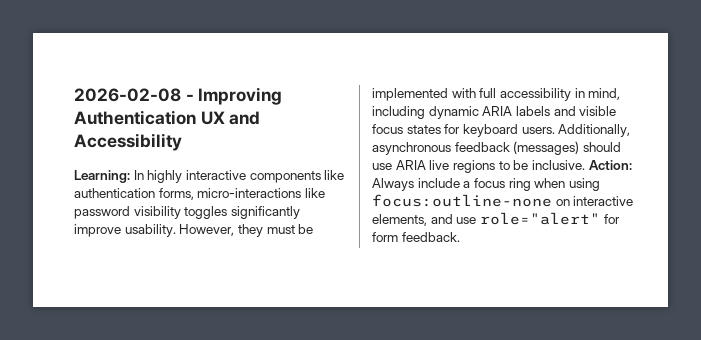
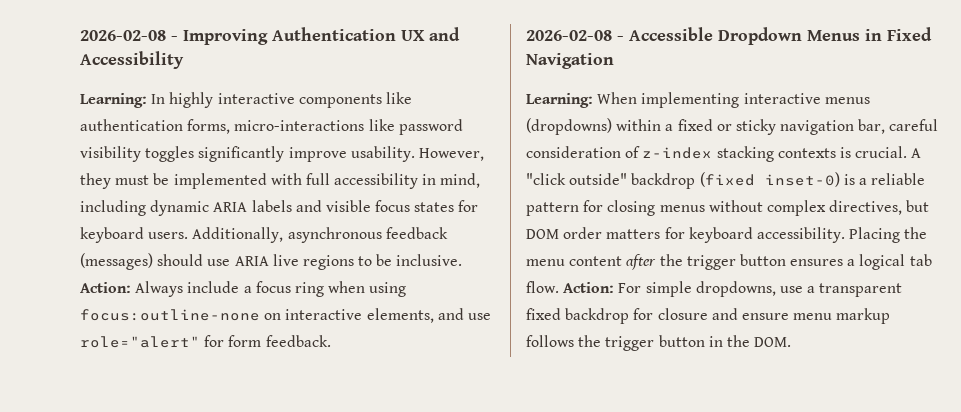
(460, 237) none -> [526,27,932,45] [526,53,614,69] [526,92,870,108] [526,118,939,135] [526,146,922,162] [526,172,926,189] [526,200,930,216] [526,227,928,243] [526,254,932,270] [526,281,903,297] [526,308,891,324] [526,335,792,351] // 2026-02-08 - Accessible Dropdown Menus in Fixed Navigation // Learning: When implementing interactive menus (dropdowns) within a fixed or sticky navigation bar, careful consideration of z-index stacking contexts is crucial. A "click outside" backdrop (fixed inset-0) is a reliable pattern for closing menus without complex directives, but DOM order matters for keyboard accessibility. Placing the menu content after the trigger button ensures a logical tab flow. Action: For simple dropdowns, use a transparent fixed backdrop for closure and ensure menu markup follows the trigger button in the DOM.

